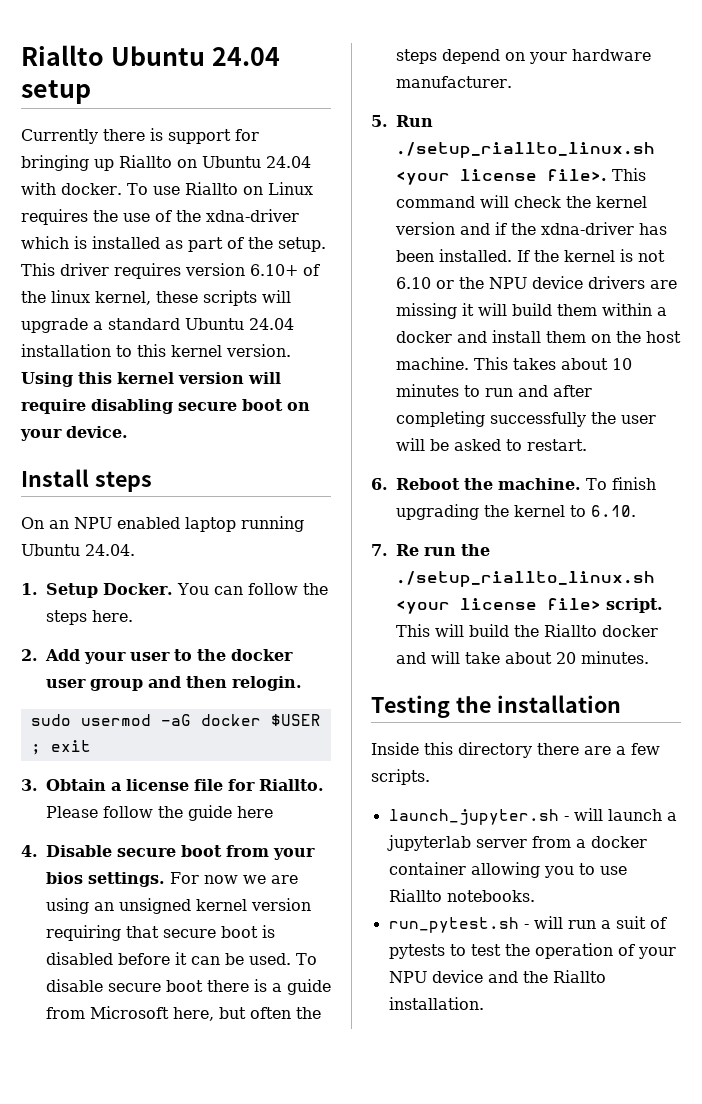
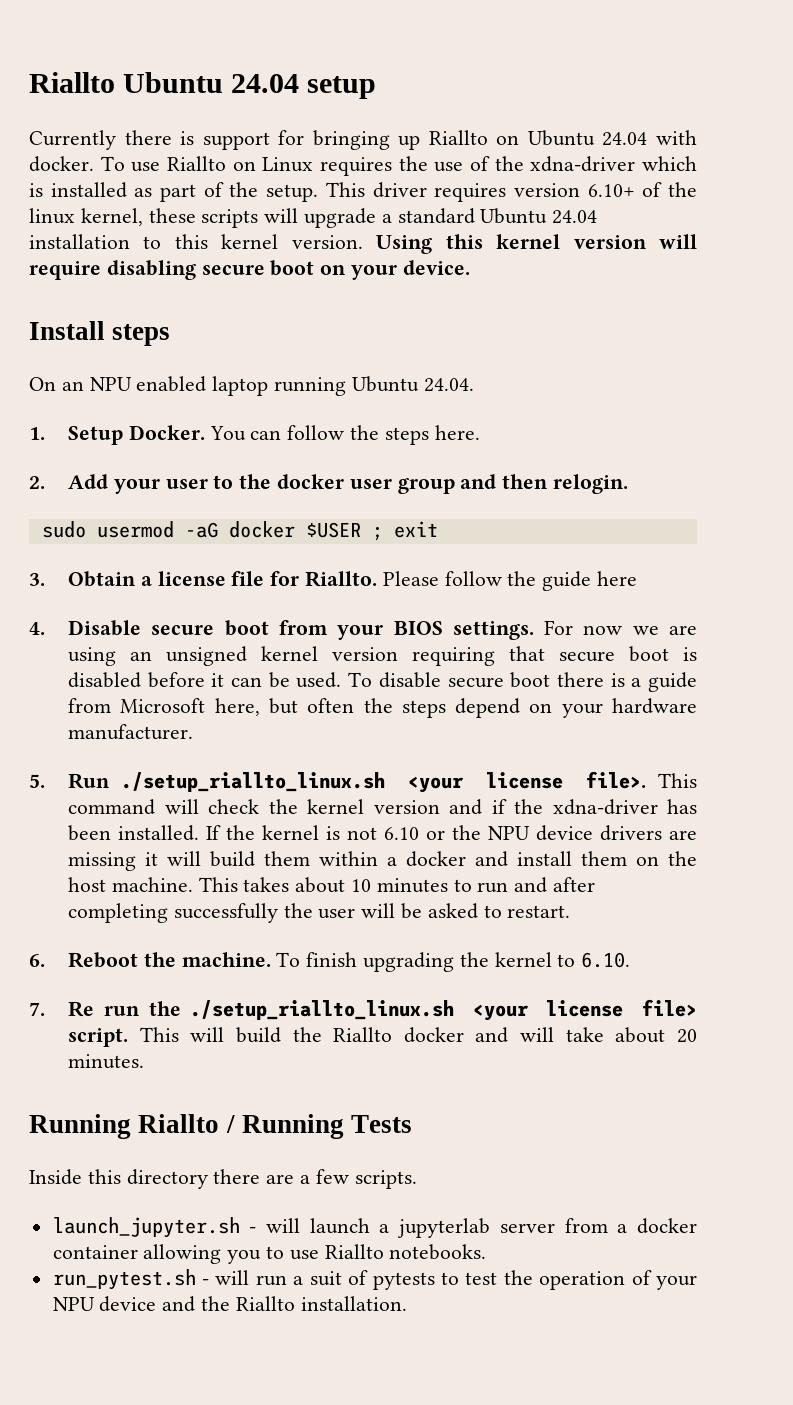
[46,872,83,884] bios -> [393,621,443,635] BIOS
[371,695,621,718] Testing the installation -> [29,1114,413,1139] Running Riallto / Running Tests

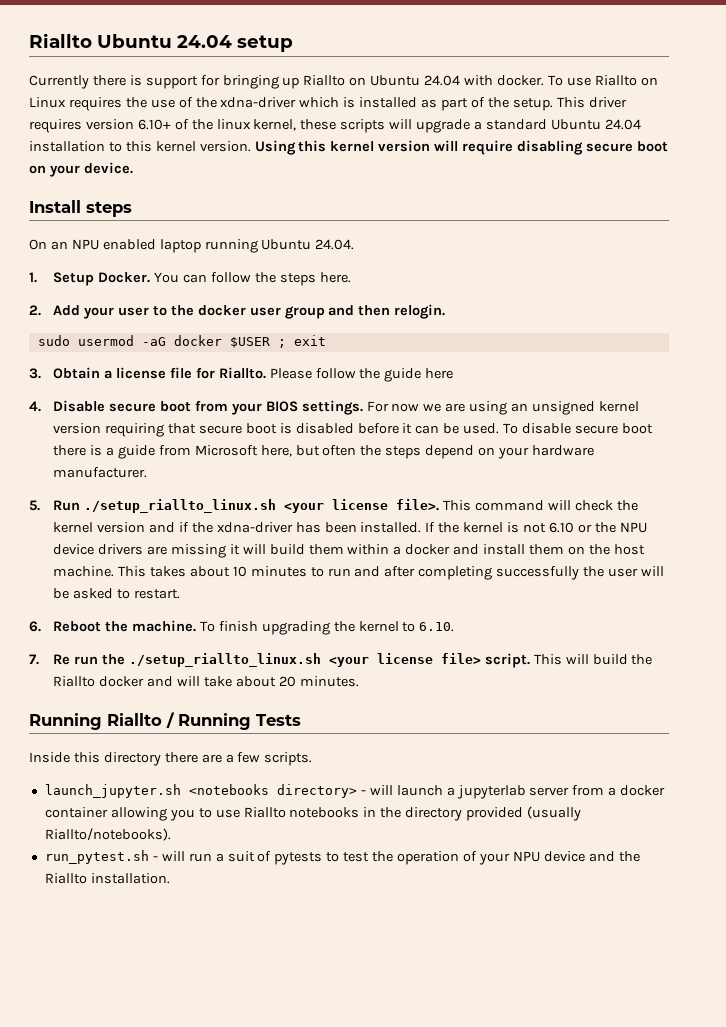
(240, 1227) none -> [188,784,357,798] <notebooks directory>
[389,1244,487,1260] notebooks. -> [289,806,582,821] [44,828,171,841] notebooks in the directory provided (usually Riallto/notebooks).

